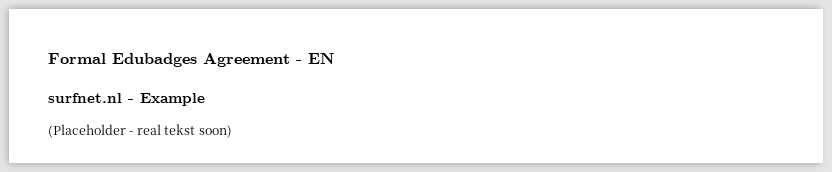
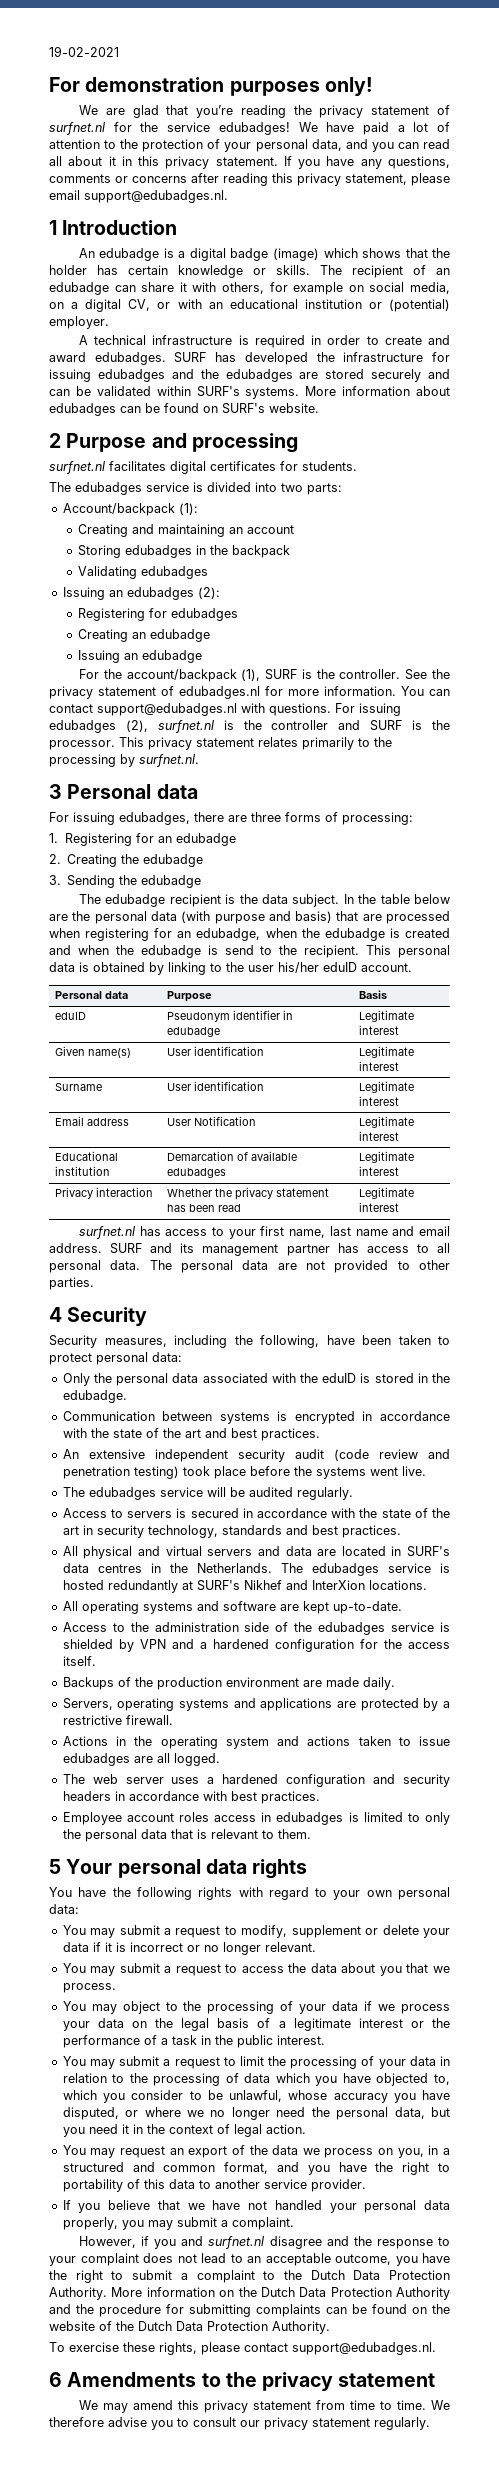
[48,53,334,67] [48,93,205,106] [48,124,232,138] Formal Edubadges Agreement - EN // surfnet.nl - Example // (Placeholder - real tekst soon) -> [49,46,119,57] [49,77,373,96] [78,105,451,118] [49,122,450,135] [49,139,450,152] [49,156,450,169] [49,173,450,186] [49,190,228,203] [49,220,178,235] [78,248,451,261] [49,265,450,278] [49,282,450,295] [49,299,450,312] [49,316,109,329] [78,335,451,348] [49,352,451,365] [49,369,450,382] [49,386,450,399] [49,403,319,416] [49,433,298,453] [49,461,357,474] [49,482,342,495] [62,503,198,516] [78,524,295,537] [78,545,291,558] [78,566,209,579] [62,587,220,600] [78,608,239,621] [78,629,211,642] [78,650,203,663] [78,669,451,682] [49,686,450,699] [49,703,401,716] [49,720,451,733] [49,737,392,750] [49,754,199,767] [49,784,198,799] [49,812,413,825] [49,833,236,846] [49,854,204,867] [49,875,202,888] [78,894,450,907] [49,911,451,924] [49,928,450,941] [49,945,450,958] [49,962,412,975] [55,991,129,999] [167,991,213,1002] [359,990,388,999] [55,1012,87,1020] [167,1010,294,1022] [167,1027,221,1037] [359,1010,415,1022] [359,1025,400,1035] [55,1046,132,1058] [167,1046,265,1056] [359,1046,415,1058] [359,1061,400,1071] [55,1083,103,1091] [167,1081,265,1091] [359,1081,415,1093] [359,1096,400,1106] [55,1116,130,1126] [167,1116,257,1126] [359,1116,415,1128] [359,1131,400,1141] [55,1151,119,1161] [55,1166,111,1176] [167,1151,298,1161] [167,1168,227,1178] [359,1151,415,1163] [359,1166,400,1176] [55,1187,154,1199] [167,1187,330,1200] [167,1204,242,1212] [359,1187,415,1199] [359,1202,400,1212] [78,1226,451,1239] [49,1243,450,1256] [49,1260,450,1273] [49,1277,94,1290] [49,1307,148,1326] [49,1335,450,1348] [49,1352,182,1365] [62,1373,450,1386] [62,1390,127,1403] [62,1411,450,1424] [62,1428,320,1441] [62,1449,450,1462] [62,1466,426,1479] [62,1487,353,1500] [62,1508,450,1518] [62,1525,401,1538] [62,1546,450,1559] [62,1563,450,1576] [62,1580,427,1593] [62,1601,402,1614] [62,1622,451,1635] [62,1639,450,1652] [62,1656,96,1666] [62,1677,395,1690] [62,1698,450,1711] [62,1715,173,1725] [62,1736,450,1749] [62,1753,220,1766] [62,1774,450,1787] [62,1791,320,1804] [62,1812,451,1825] [62,1829,311,1842] [49,1859,308,1879] [49,1887,451,1900] [49,1904,79,1914] [62,1925,451,1938] [62,1942,316,1955] [62,1963,450,1976] [62,1983,116,1993] [62,2001,451,2014] [62,2018,451,2031] [62,2035,325,2048] [62,2056,450,2069] [62,2073,450,2086] [62,2090,450,2103] [62,2107,451,2120] [62,2124,306,2137] [62,2145,450,2158] [62,2162,450,2175] [62,2179,366,2192] [62,2200,451,2213] [62,2217,294,2230] [78,2236,450,2249] [49,2253,450,2266] [49,2270,450,2283] [49,2287,450,2300] [49,2304,450,2317] [49,2321,330,2334] [49,2342,436,2355] [49,2372,436,2391] [78,2400,451,2413] [49,2417,430,2430] 19-02-2021 // For demonstration purposes only! // We are glad that you’re reading the privacy statement of surfnet.nl for the service edubadges! We have paid a lot of attention to the protection of your personal data, and you can read all about it in this privacy statement. If you have any questions, comments or concerns after reading this privacy statement, please email support@edubadges.nl. // 1 Introduction // An edubadge is a digital badge (image) which shows that the holder has certain knowledge or skills. The recipient of an edubadge can share it with others, for example on social media, on a digital CV, or with an educational institution or (potential) employer. // A technical infrastructure is required in order to create and award edubadges. SURF has developed the infrastructure for issuing edubadges and the edubadges are stored securely and can be validated within SURF's systems. More information about edubadges can be found on SURF's website. // 2 Purpose and processing // surfnet.nl facilitates digital certificates for students. // The edubadges service is divided into two parts: // Account/backpack (1): // Creating and maintaining an account // Storing edubadges in the backpack // Validating edubadges // Issuing an edubadges (2): // Registering for edubadges // Creating an edubadge // Issuing an edubadge // For the account/backpack (1), SURF is the controller. See the privacy statement of edubadges.nl for more information. You can contact support@edubadges.nl with questions. For issuing edubadges (2), surfnet.nl is the controller and SURF is the processor. This privacy statement relates primarily to the processing by surfnet.nl. // 3 Personal data // For issuing edubadges, there are three forms of processing: // 1. Registering for an edubadge // 2. Creating the edubadge // 3. Sending the edubadge // The edubadge recipient is the data subject. In the table below are the personal data (with purpose and basis) that are processed when registering for an edubadge, when the edubadge is created and when the edubadge is send to the recipient. This personal data is obtained by linking to the user his/her eduID account. // Personal data | Purpose | Basis // eduID | Pseudonym identifier in edubadge | Legitimate interest // Given name(s) | User identification | Legitimate interest // Surname | User identification | Legitimate interest // Email address | User Notification | Legitimate interest // Educational institution | Demarcation of available edubadges | Legitimate interest // Privacy interaction | Whether the privacy statement has been read | Legitimate interest // surfnet.nl has access to your first name, last name and email address. SURF and its management partner has access to all personal data. The personal data are not provided to other parties. // 4 Security // Security measures, including the following, have been taken to protect personal data: // Only the personal data associated with the eduID is stored in the edubadge. // Communication between systems is encrypted in accordance with the state of the art and best practices. // An extensive independent security audit (code review and penetration testing) took place before the systems went live. // The edubadges service will be audited regularly. // Access to servers is secured in accordance with the state of the art in security technology, standards and best practices. // All physical and virtual servers and data are located in SURF's data centres in the Netherlands. The edubadges service is hosted redundantly at SURF's Nikhef and InterXion locations. // All operating systems and software are kept up-to-date. // Access to the administration side of the edubadges service is shielded by VPN and a hardened configuration for the access itself. // Backups of the production environment are made daily. // Servers, operating systems and applications are protected by a restrictive firewall. // Actions in the operating system and actions taken to issue edubadges are all logged. // The web server uses a hardened configuration and security headers in accordance with best practices. // Employee account roles access in edubadges is limited to only the personal data that is relevant to them. // 5 Your personal data rights // You have the following rights with regard to your own personal data: // You may submit a request to modify, supplement or delete your data if it is incorrect or no longer relevant. // You may submit a request to access the data about you that we process. // You may object to the processing of your data if we process your data on the legal basis of a legitimate interest or the performance of a task in the public interest. // You may submit a request to limit the processing of your data in relation to the processing of data which you have objected to, which you consider to be unlawful, whose accuracy you have disputed, or where we no longer need the personal data, but you need it in the context of legal action. // You may request an export of the data we process on you, in a structured and common format, and you have the right to portability of this data to another service provider. // If you believe that we have not handled your personal data properly, you may submit a complaint. // However, if you and surfnet.nl disagree and the response to your complaint does not lead to an acceptable outcome, you have the right to submit a complaint to the Dutch Data Protection Authority. More information on the Dutch Data Protection Authority and the procedure for submitting complaints can be found on the website of the Dutch Data Protection Authority. // To exercise these rights, please contact support@edubadges.nl. // 6 Amendments to the privacy statement // We may amend this privacy statement from time to time. We therefore advise you to consult our privacy statement regularly.

